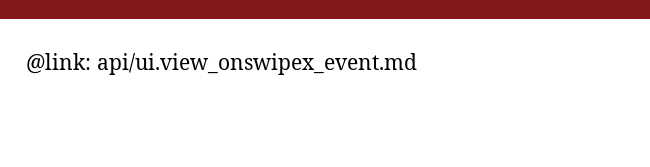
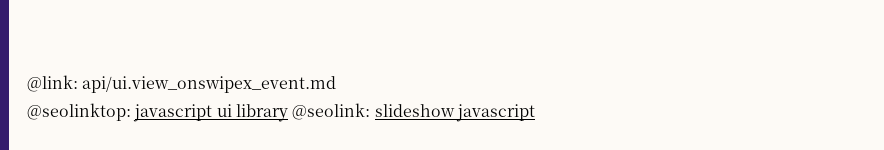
(417, 64) none -> [27,103,535,122] // @seolinktop: javascript ui library @seolink: slideshow javascript

